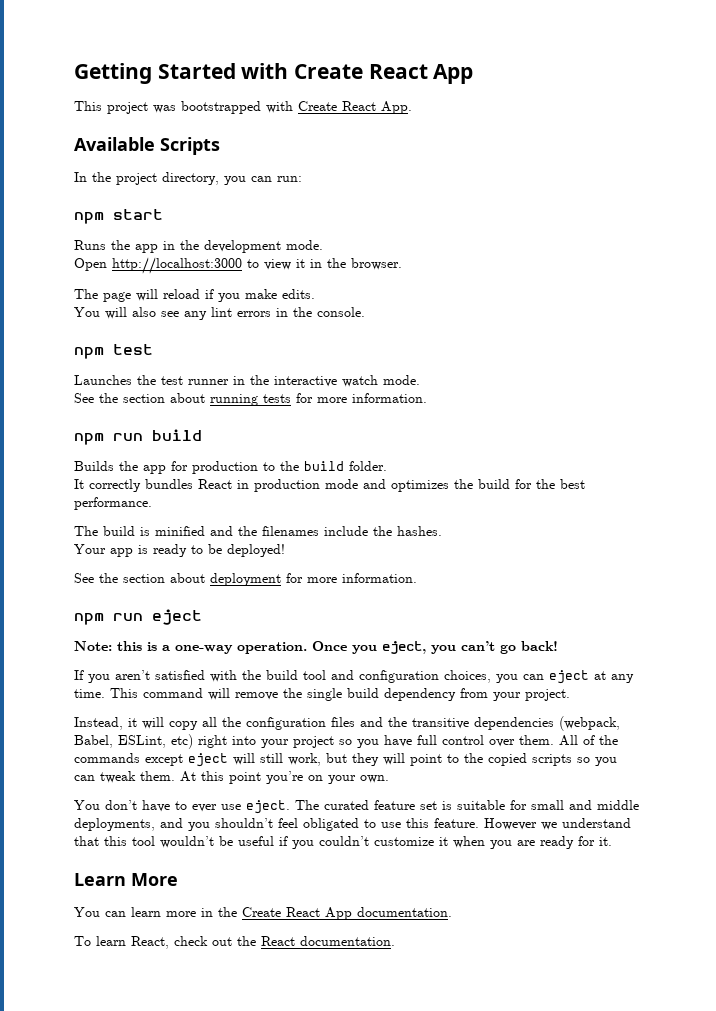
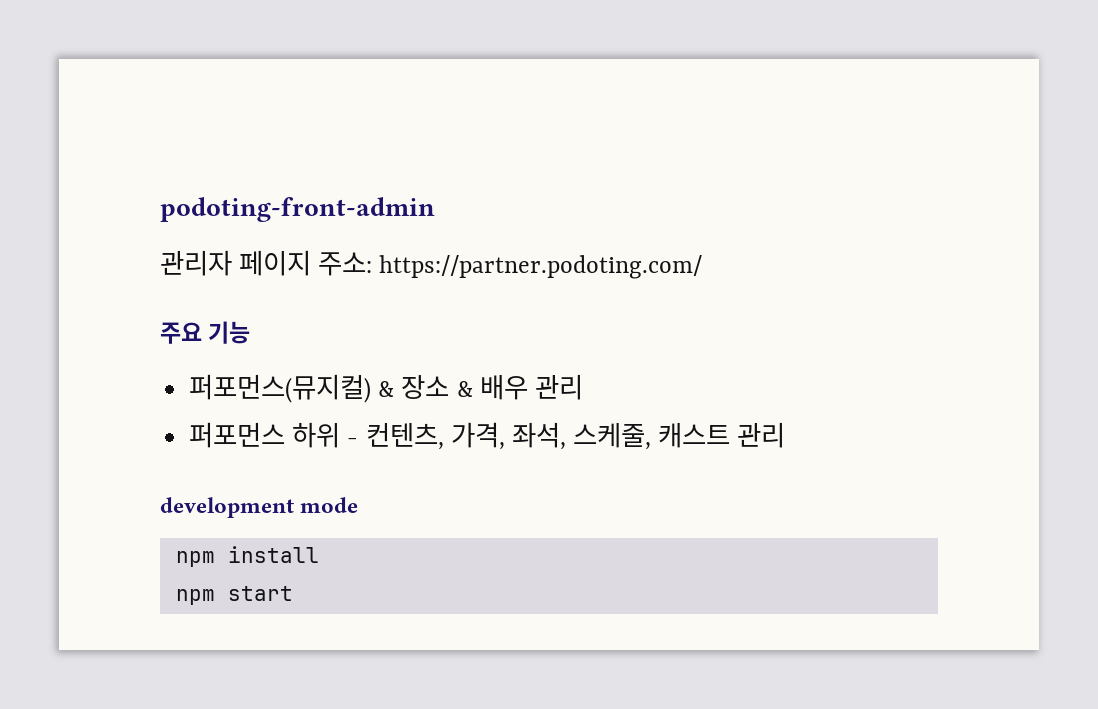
[74,63,474,84] [74,101,412,114] [74,137,220,155] [74,172,302,185] [74,209,163,224] [74,240,323,253] [74,257,402,274] [74,289,315,302] [74,307,365,320] [74,344,153,359] [74,375,420,387] [74,393,427,406] [74,429,202,445] [74,461,387,474] [74,479,585,492] [74,497,152,510] [74,526,442,536] [74,544,285,557] [74,573,417,586] [74,609,202,625] [74,641,558,654] [74,670,634,684] [74,688,570,701] [74,716,620,731] [74,734,618,749] [74,753,617,767] [74,771,389,784] [74,800,639,814] [74,818,631,831] [74,836,612,849] [74,873,178,886] [74,907,452,920] [74,936,395,949] Getting Started with Create React App // This project was bootstrapped with Create React App. // Available Scripts // In the project directory, you can run: // npm start // Runs the app in the development mode. // Open http://localhost:3000 to view it in the browser. // The page will reload if you make edits. // You will also see any lint errors in the console. // npm test // Launches the test runner in the interactive watch mode. // See the section about running tests for more information. // npm run build // Builds the app for production to the build folder. // It correctly bundles React in production mode and optimizes the build for the best performance. // The build is minified and the filenames include the hashes. // Your app is ready to be deployed! // See the section about deployment for more information. // npm run eject // Note: this is a one-way operation. Once you eject, you can’t go back! // If you aren’t satisfied with the build tool and configuration choices, you can eject at any time. This command will remove the single build dependency from your project. // Instead, it will copy all the configuration files and the transitive dependencies (webpack, Babel, ESLint, etc) right into your project so you have full control over them. All of the commands except eject will still work, but they will point to the copied scripts so you can tweak them. At this point you’re on your own. // You don’t have to ever use eject. The curated feature set is suitable for small and middle deployments, and you shouldn’t feel obligated to use this feature. However we understand that this tool wouldn’t be useful if you couldn’t customize it when you are ready for it. // Learn More // You can learn more in the Create React App documentation. // To learn React, check out the React documentation. -> [160,197,435,222] [160,250,703,279] [160,321,251,344] [189,374,583,403] [189,422,786,450] [160,497,359,518] [175,546,319,567] [175,586,293,605] podoting-front-admin // 관리자 페이지 주소: https://partner.podoting.com/ // 주요 기능 // 퍼포먼스(뮤지컬) & 장소 & 배우 관리 // 퍼포먼스 하위 - 컨텐츠, 가격, 좌석, 스케줄, 캐스트 관리 // development mode // npm install // npm start

